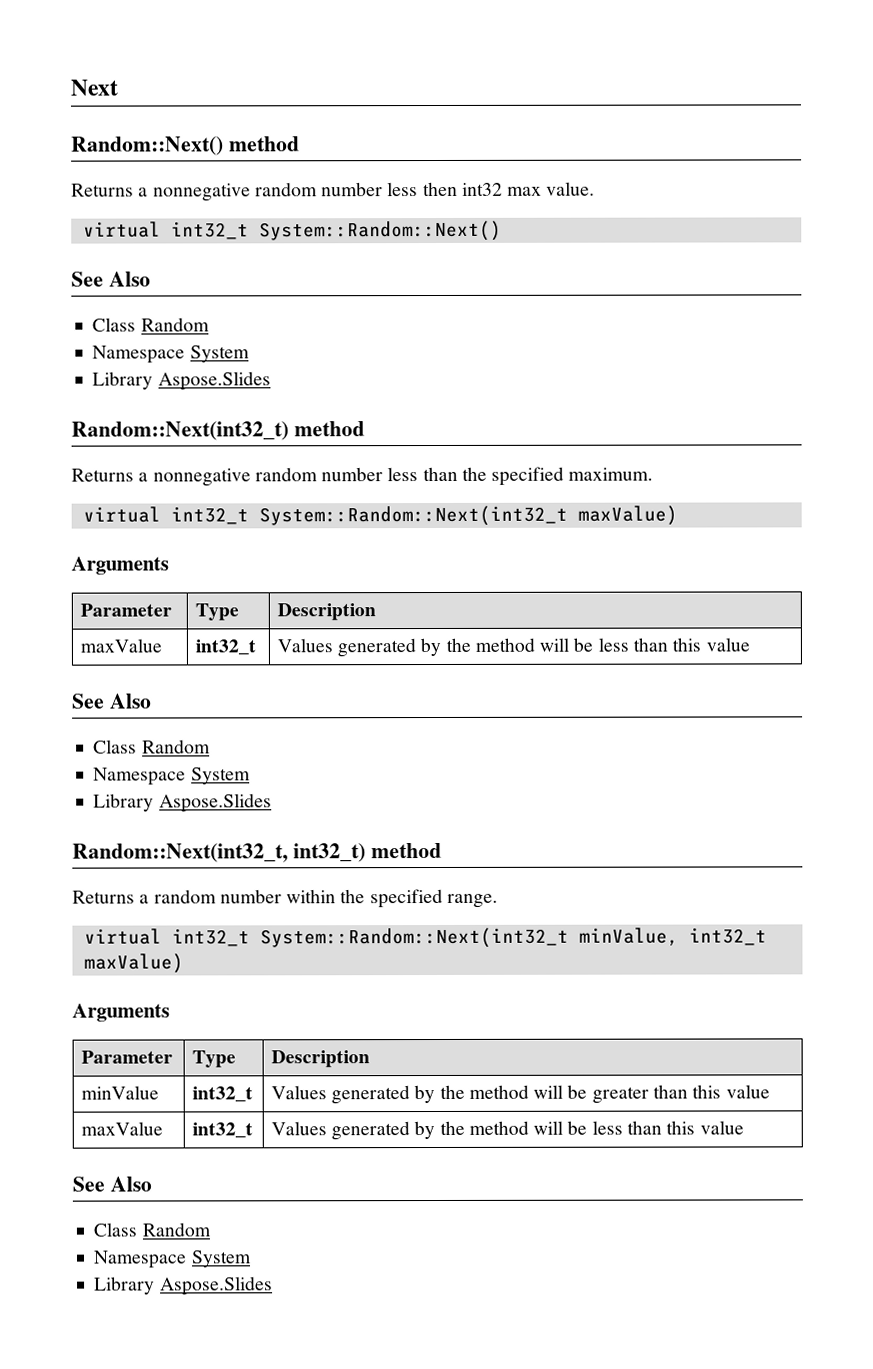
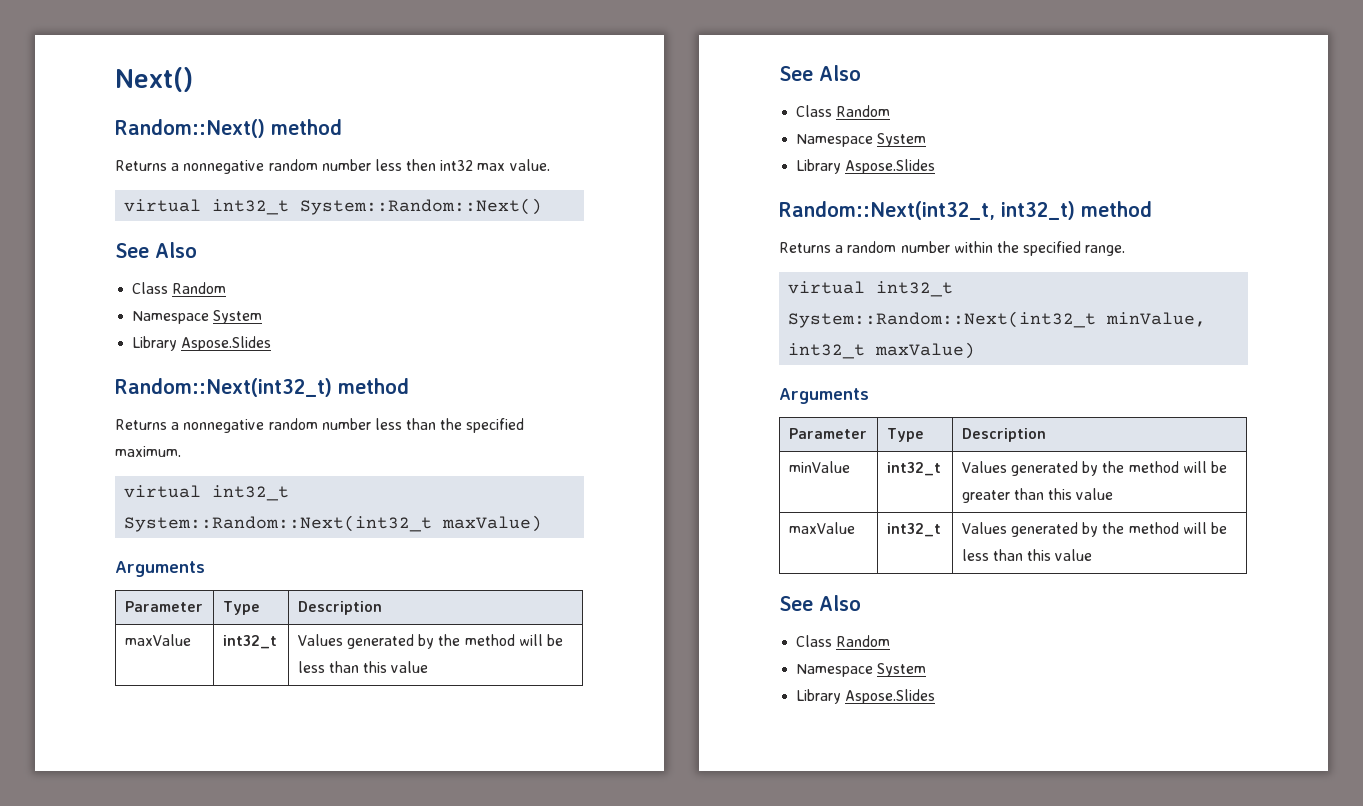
[70,79,118,96] Next -> [115,67,193,92] Next()

